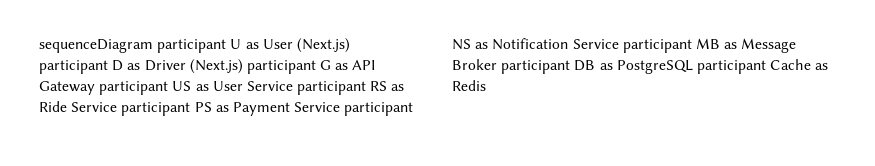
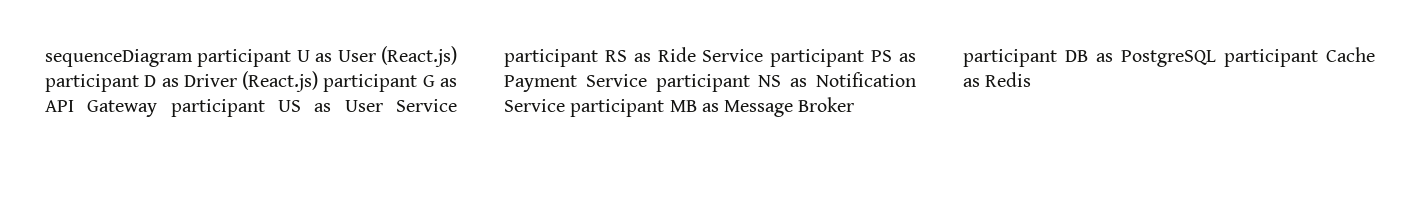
[296,38,350,53] (Next.js) -> [380,46,457,67] (React.js)
[189,59,243,74] (Next.js) -> [242,71,319,92] (React.js)

